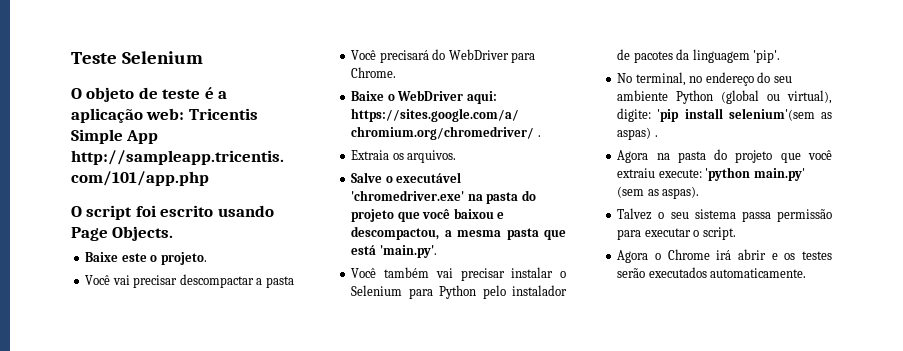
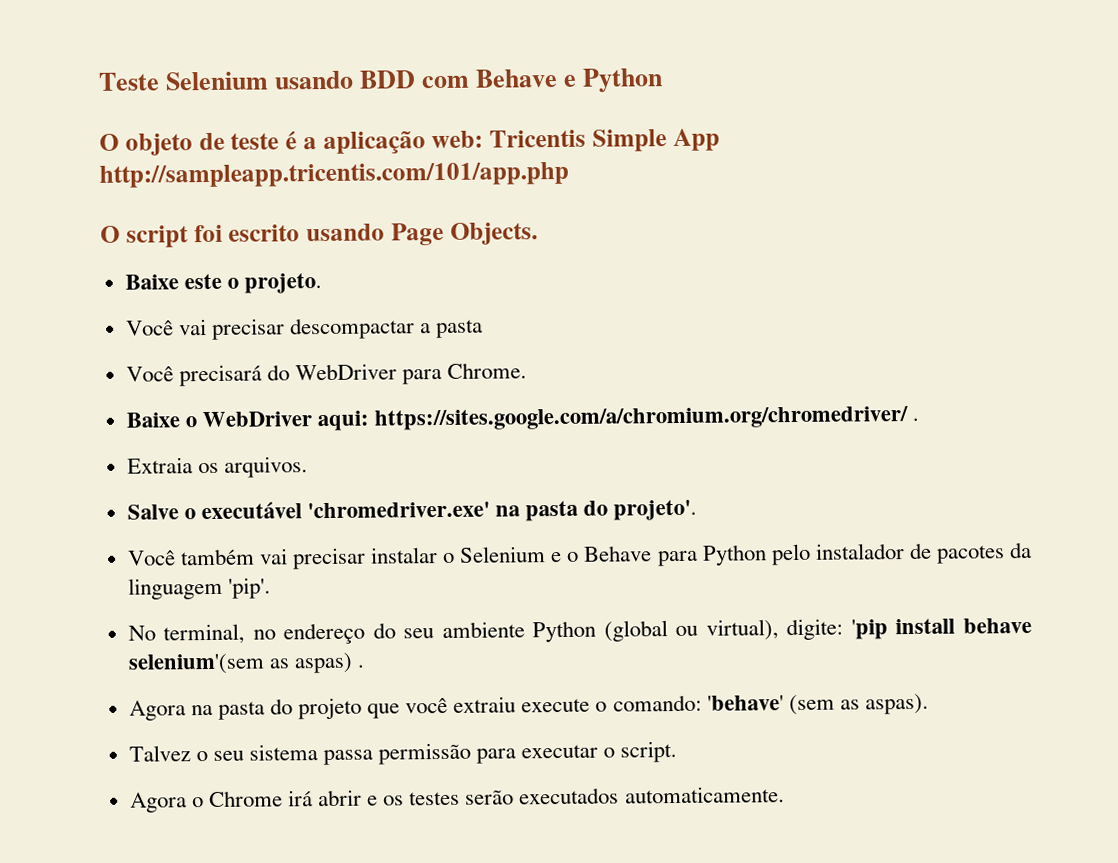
(203, 57) none -> [274,68,664,93] usando BDD com Behave e Python
[351,208,505,222] [351,226,566,240] [351,245,437,258] projeto que você baixou e descompactou, a mesma pasta que está 'main.py'. -> [613,499,698,521] projeto'.
(403, 290) none -> [551,545,653,563] e o Behave
(723, 113) none -> [962,617,1032,634] behave
[658,167,805,181] execute: 'python main.py' -> [521,694,784,713] execute o comando: 'behave'

